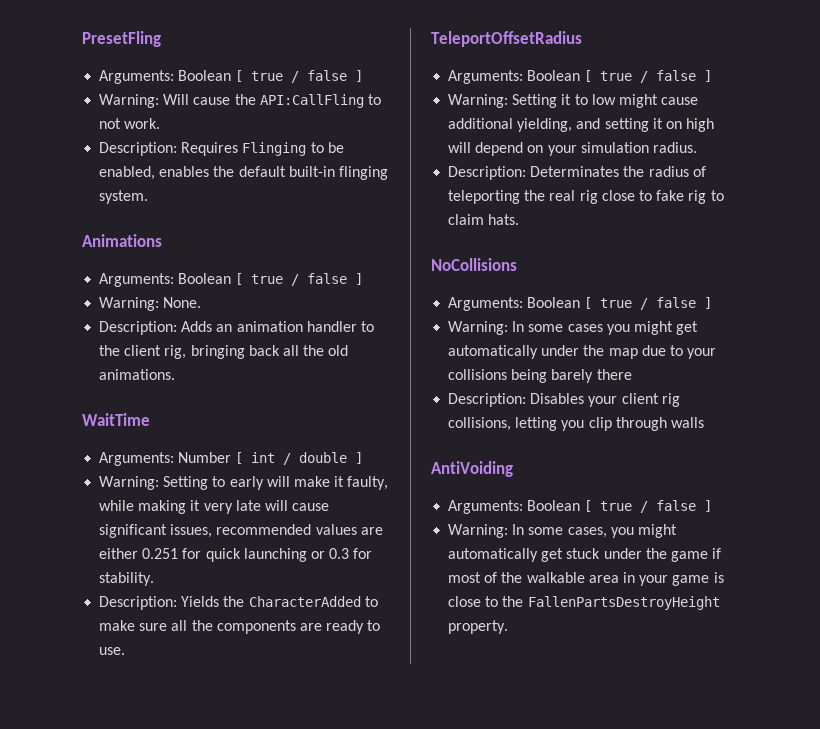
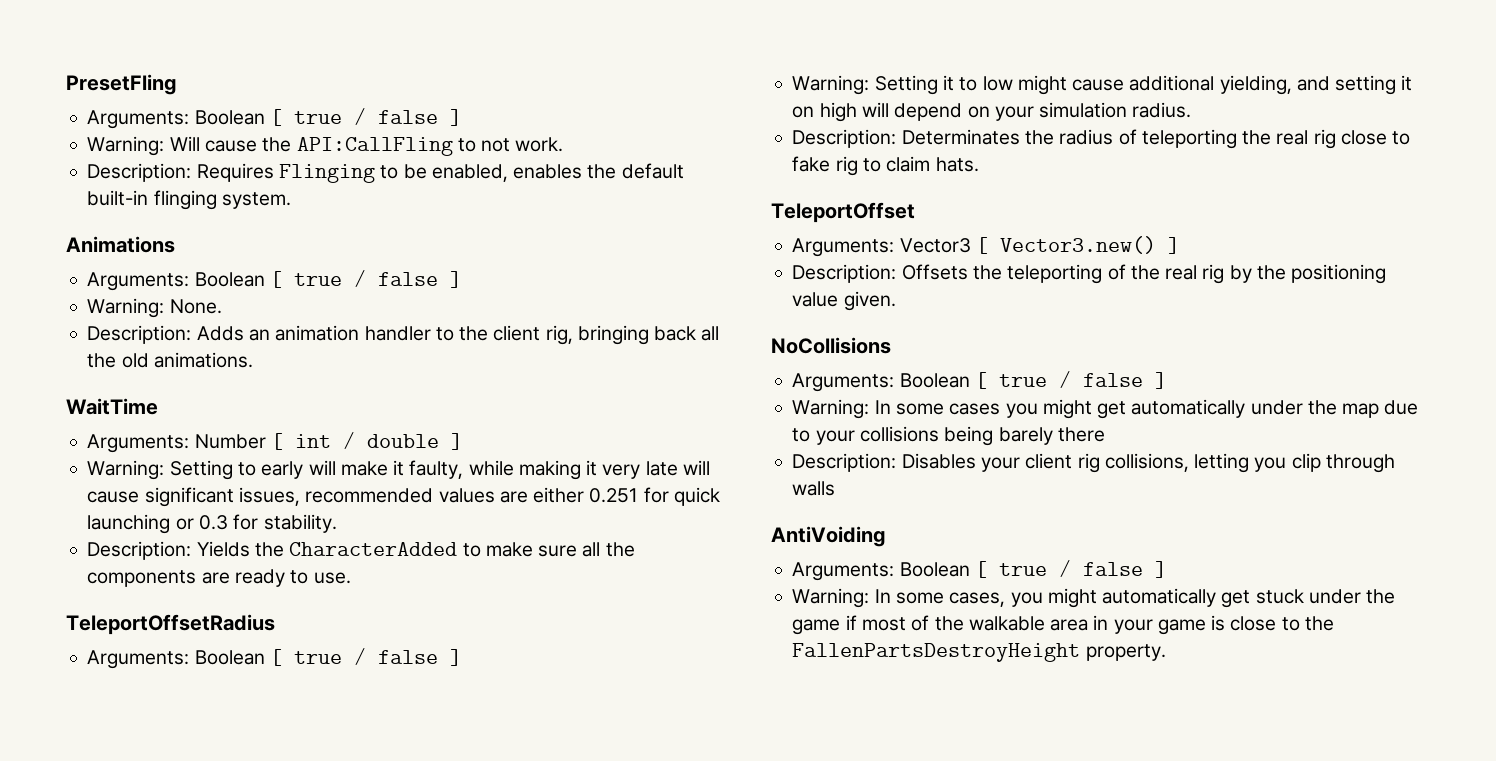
(520, 219) none -> [771,202,915,223] [792,236,1180,257] [792,264,1387,284] [792,291,896,311] // TeleportOffset // Arguments: Vector3 [ Vector3.new() ] // Description: Offsets the teleporting of the real rig by the positioning value given.

